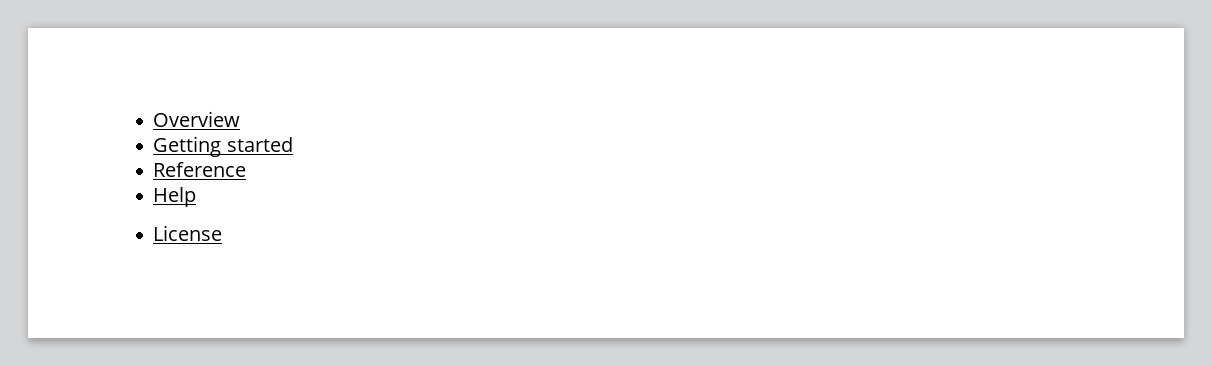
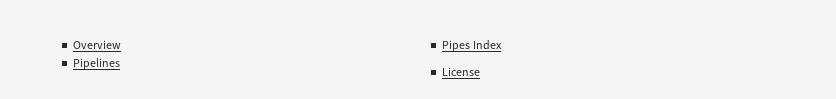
[153,136,293,157] [153,162,247,177] [153,187,197,207] Getting started // Reference // Help -> [73,58,121,70] [442,40,503,52] Pipelines // Pipes Index

